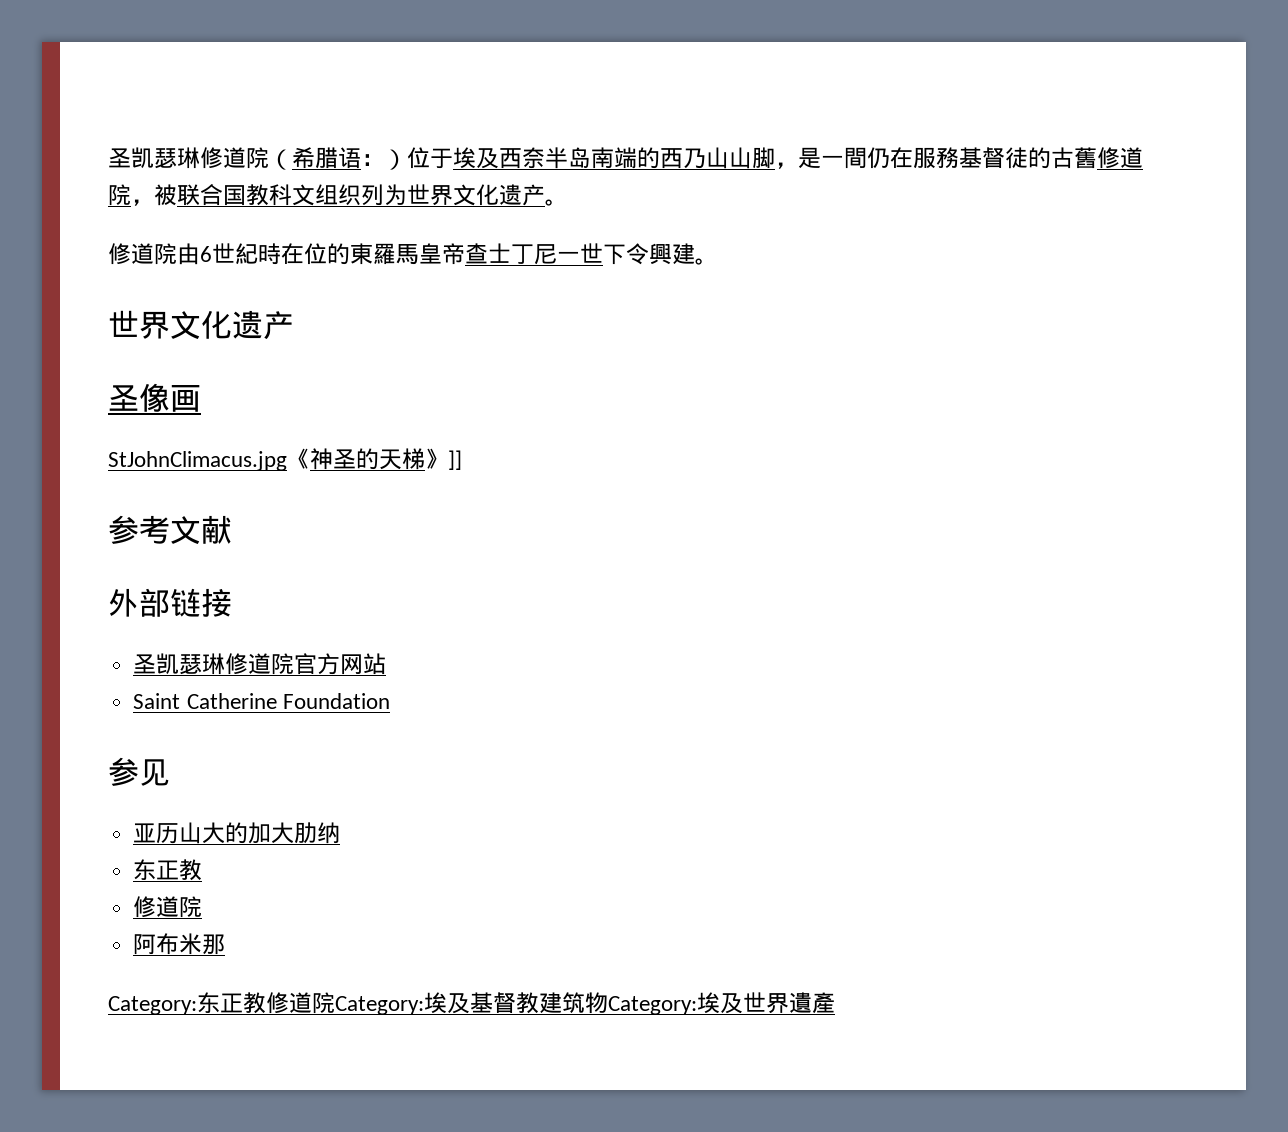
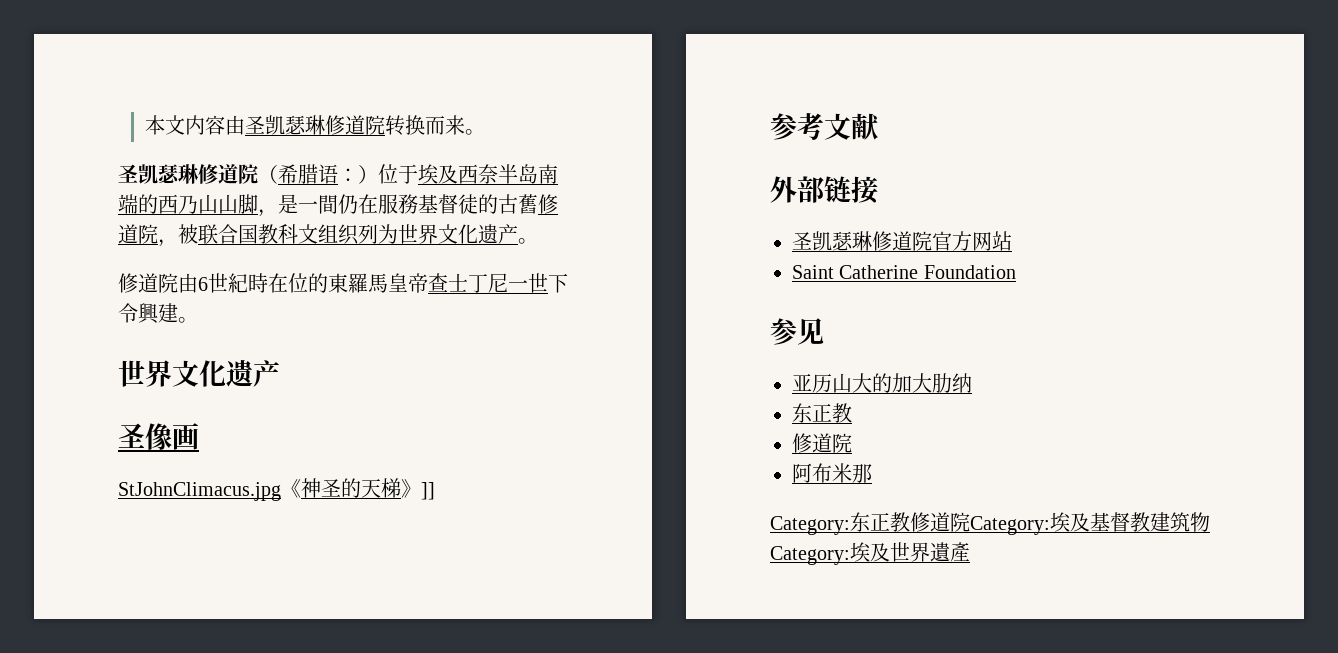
(108, 158) none -> [145,115,486,136] 本文内容由圣凯瑟琳修道院转换而来。 //

